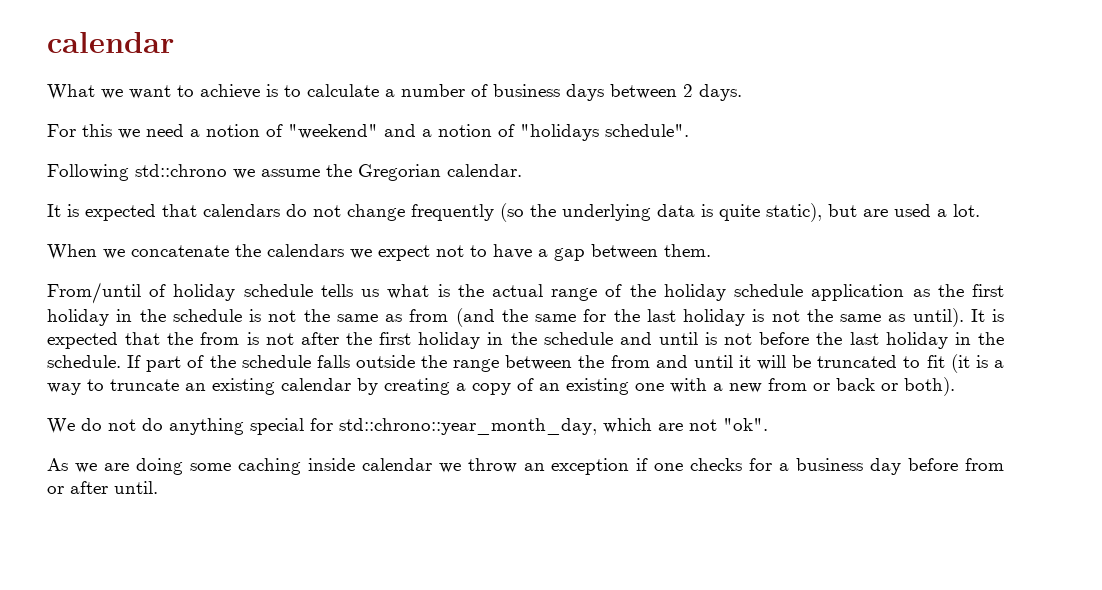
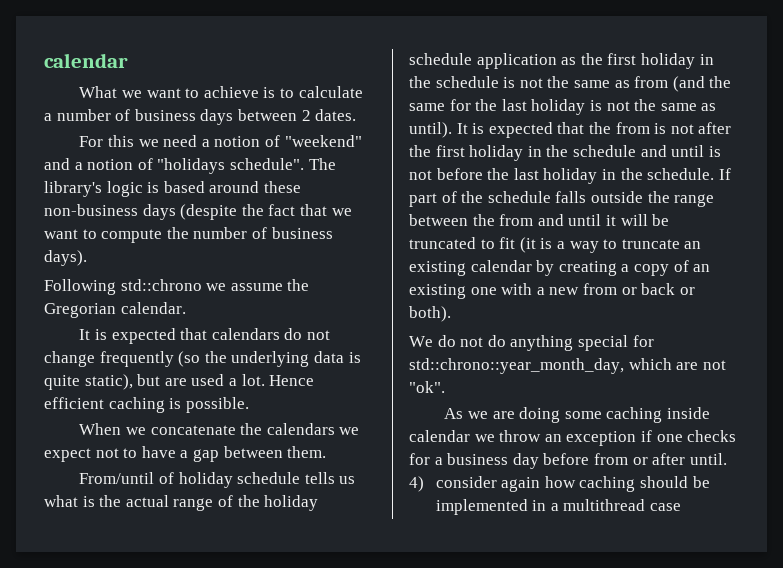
[699,84,742,101] days. -> [315,109,357,121] dates.
(689, 130) none -> [308,158,336,170] [44,181,301,197] [44,204,352,220] [44,227,333,243] [44,250,87,266] The library's logic is based around these non-business days (despite the fact that we want to compute the number of business days).
(980, 210) none -> [269,375,315,386] [44,397,249,413] Hence efficient caching is possible.
(158, 487) none -> [409,476,710,492] [435,499,682,515] // 4) consider again how caching should be implemented in a multithread case

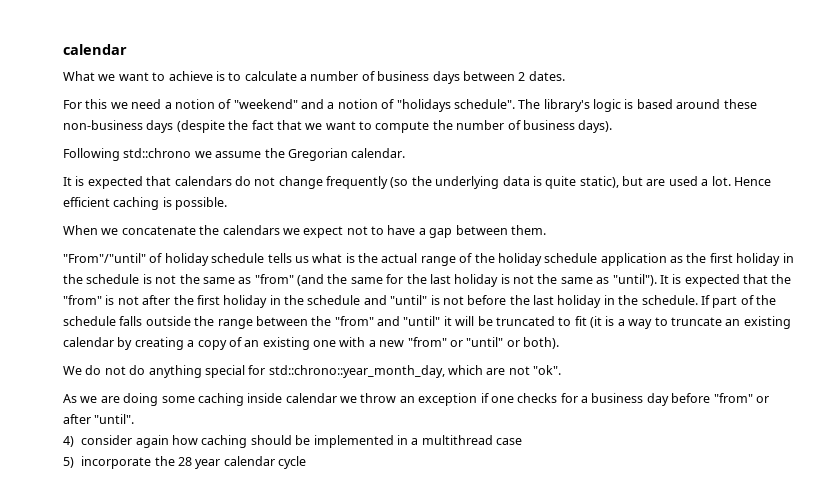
[79,472,155,484] From/until -> [63,253,146,263] "From"/"until"
[634,76,669,88] from -> [254,274,294,284] "from"
[409,122,452,138] until). -> [612,274,657,286] "until").
[615,122,650,134] from -> [63,295,102,305] "from"
[671,145,705,157] until -> [390,295,428,305] "until"
[499,214,602,226] from and until -> [334,316,441,326] "from" and "until"
[582,283,676,295] from or back -> [407,337,504,347] "from" or "until"
[593,453,628,465] from -> [713,393,753,403] "from"
[689,453,727,465] until. -> [94,414,135,424] "until".
(682, 507) none -> [63,456,307,469] // 5) incorporate the 28 year calendar cycle

